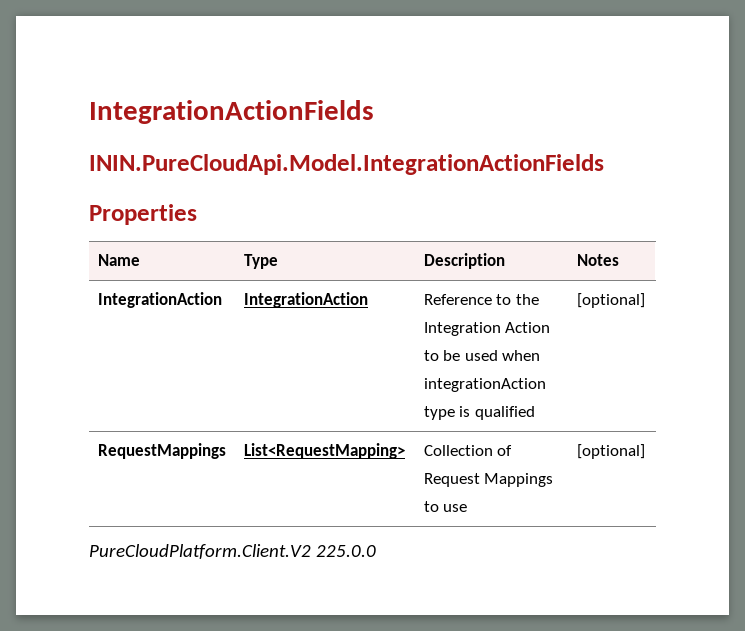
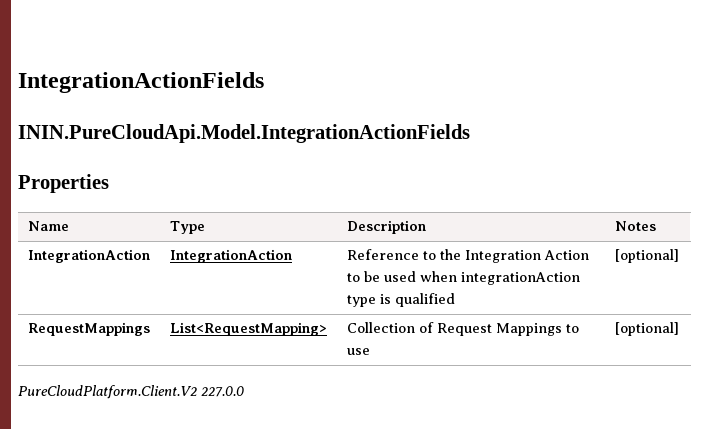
[315,545,376,557] 225.0.0 -> [201,386,244,397] 227.0.0

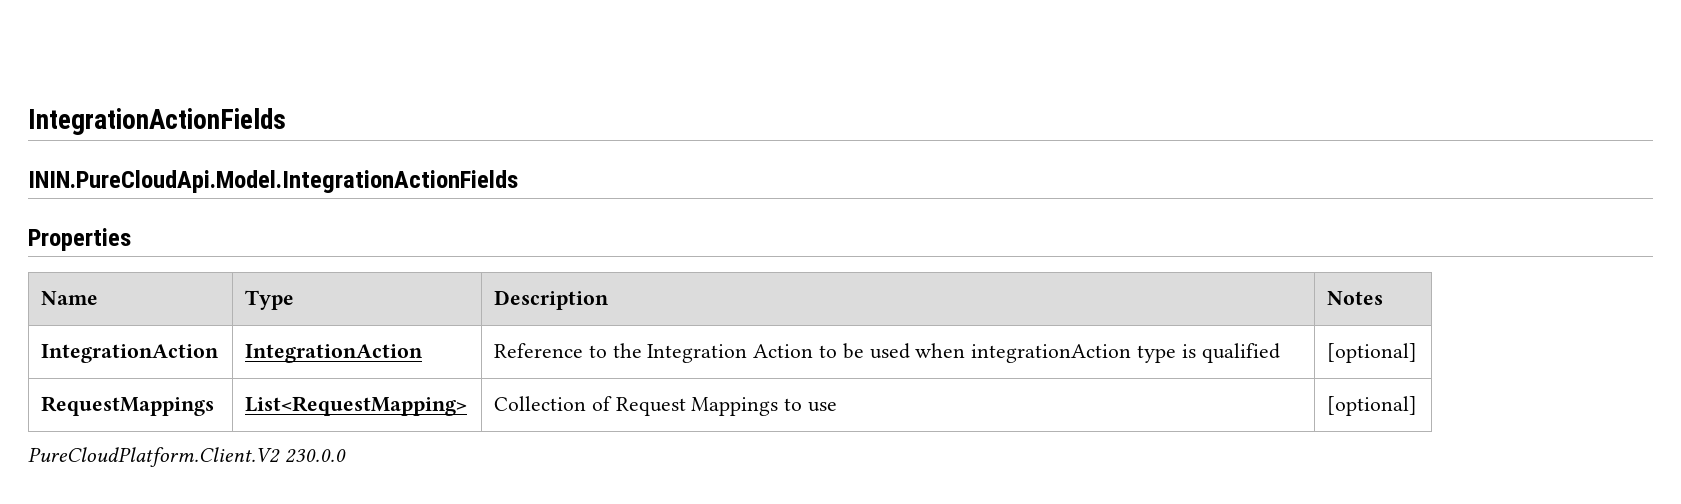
[201,386,244,397] 227.0.0 -> [284,449,346,463] 230.0.0

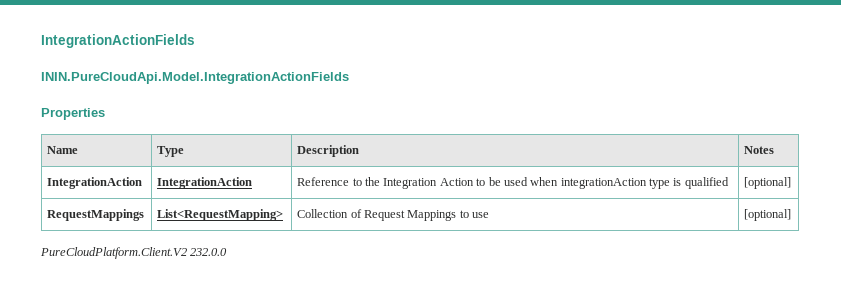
[284,449,346,463] 230.0.0 -> [190,248,228,256] 232.0.0

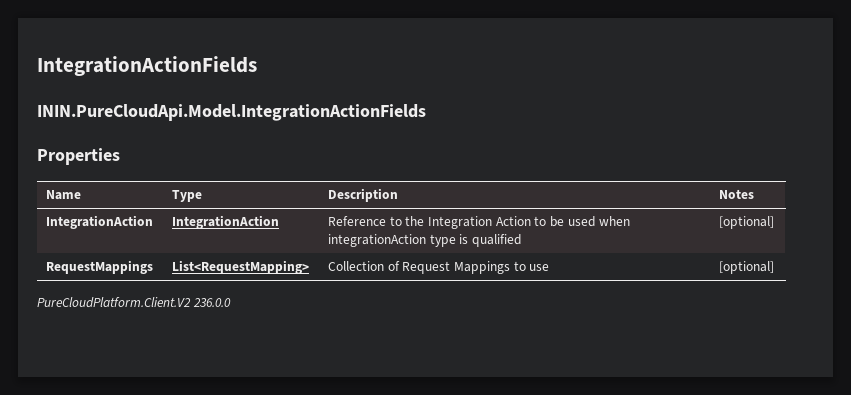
[190,248,228,256] 232.0.0 -> [192,298,231,307] 236.0.0

